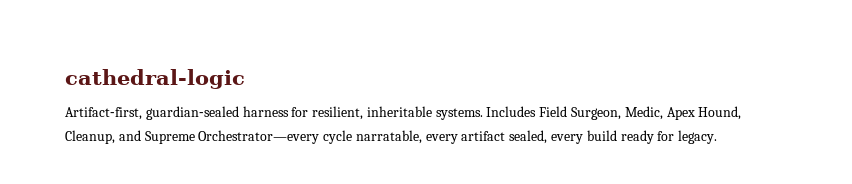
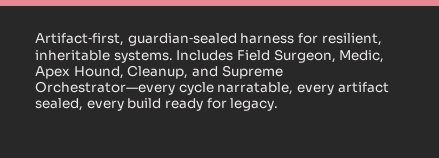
[65,69,245,89] cathedral-logic // -> (35, 39) none

